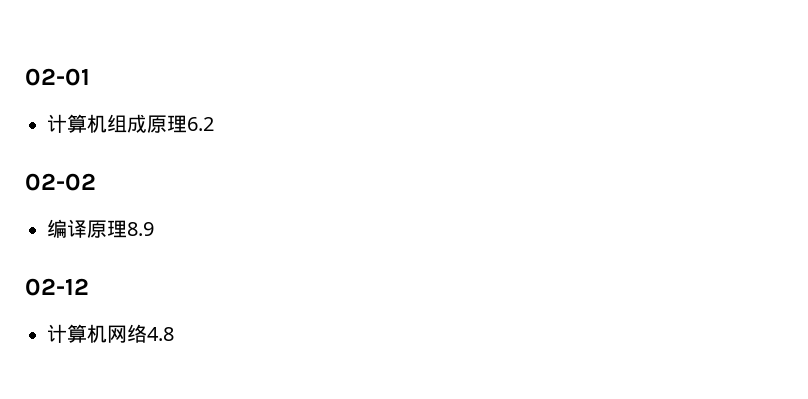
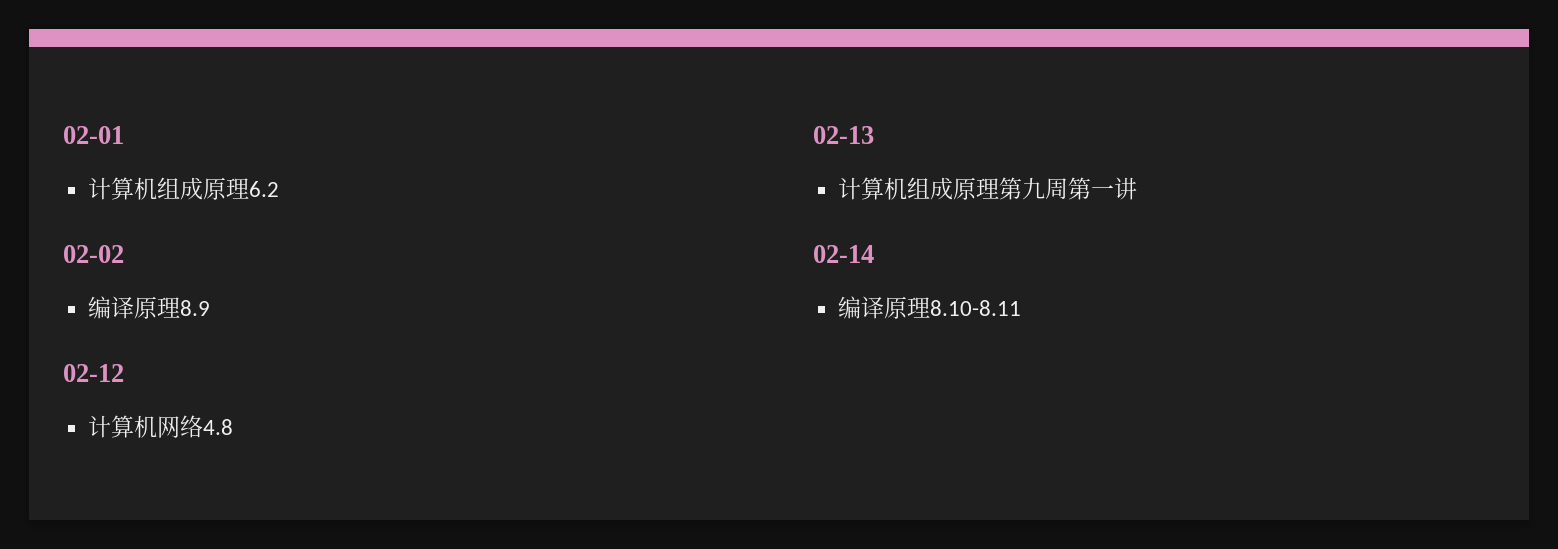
(174, 334) none -> [813,126,874,144] [838,177,1138,200] [813,245,874,263] [838,296,1022,319] // 02-13 // 计算机组成原理第九周第一讲 // 02-14 // 编译原理8.10-8.11

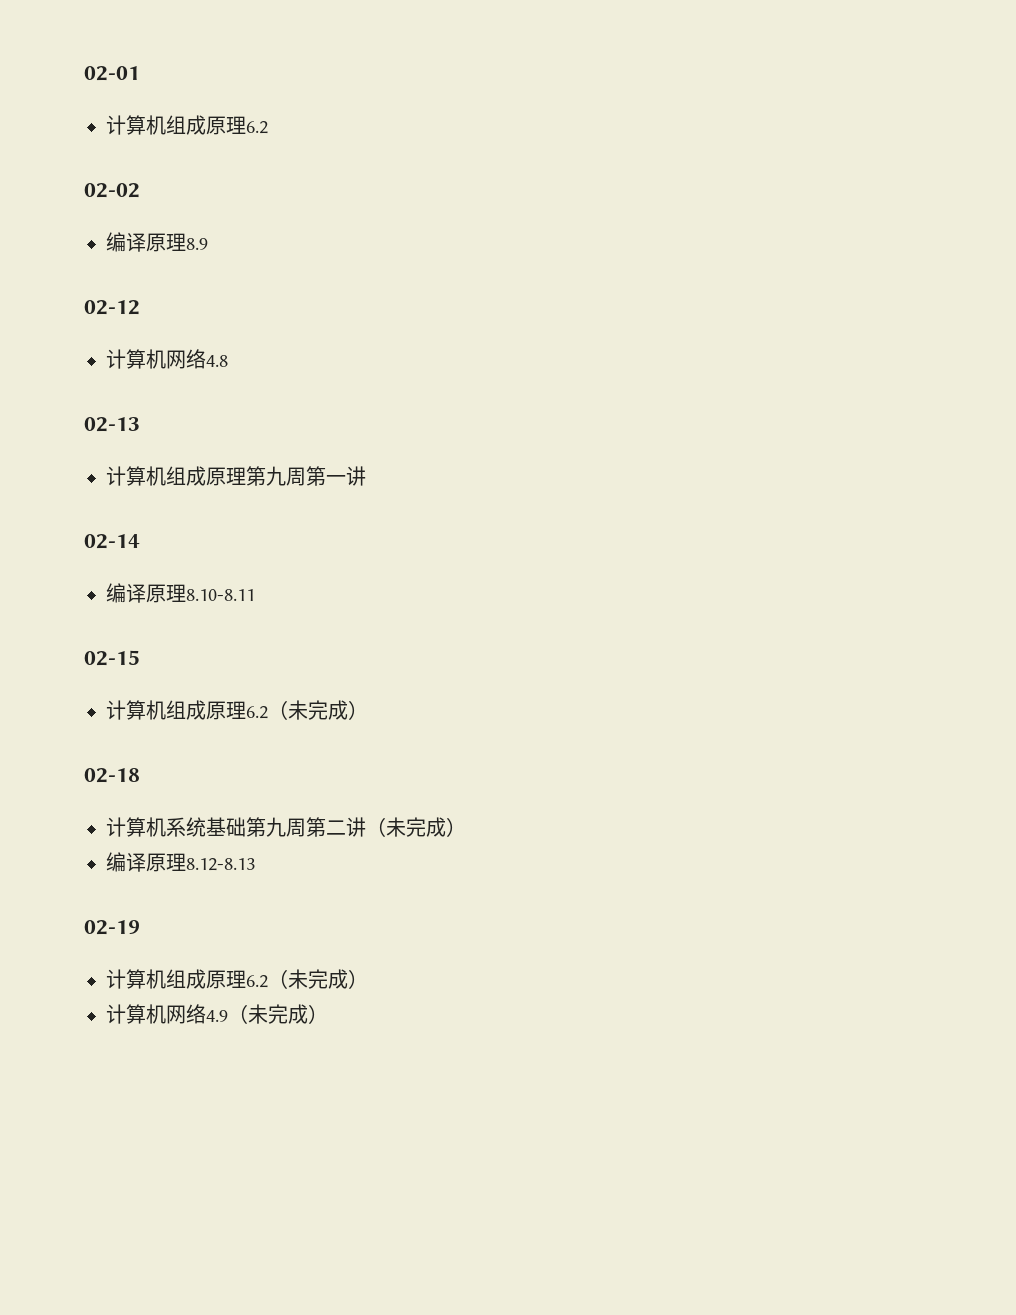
(1022, 308) none -> [84,650,140,666] [106,700,368,720] [84,768,140,783] [106,817,466,837] [106,852,255,872] [84,920,140,935] [106,969,368,989] [106,1004,328,1024] // 02-15 // 计算机组成原理6.2（未完成） // 02-18 // 计算机系统基础第九周第二讲（未完成） // 编译原理8.12-8.13 // 02-19 // 计算机组成原理6.2（未完成） // 计算机网络4.9（未完成）

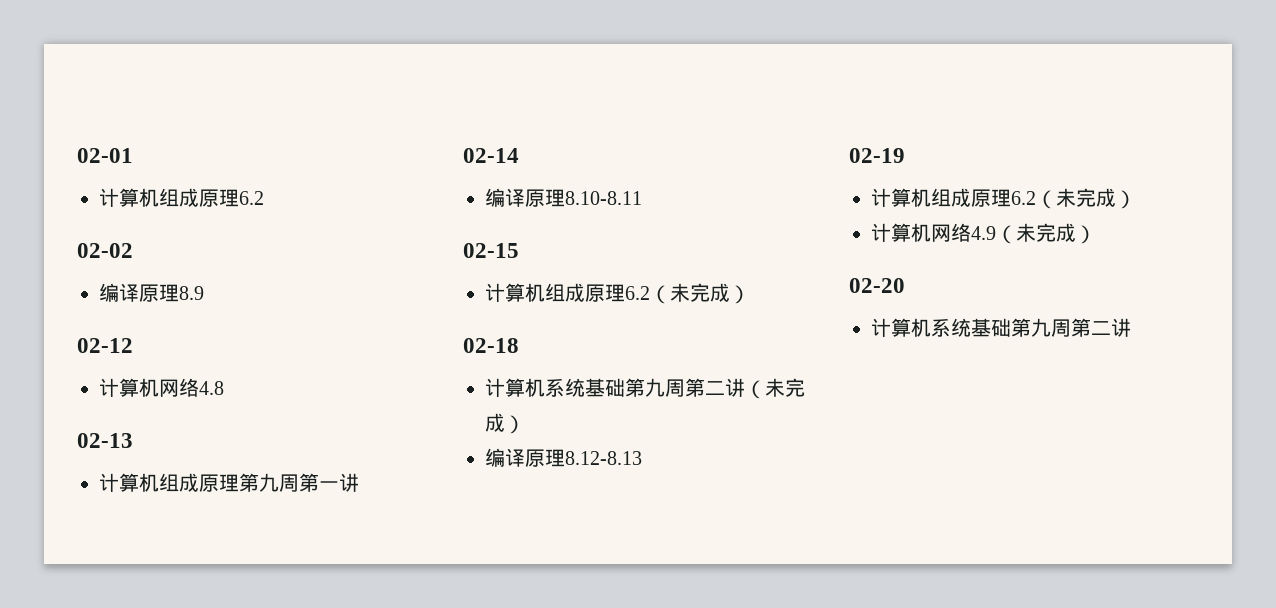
(328, 1014) none -> [849,278,905,293] [871,318,1131,337] // 02-20 // 计算机系统基础第九周第二讲

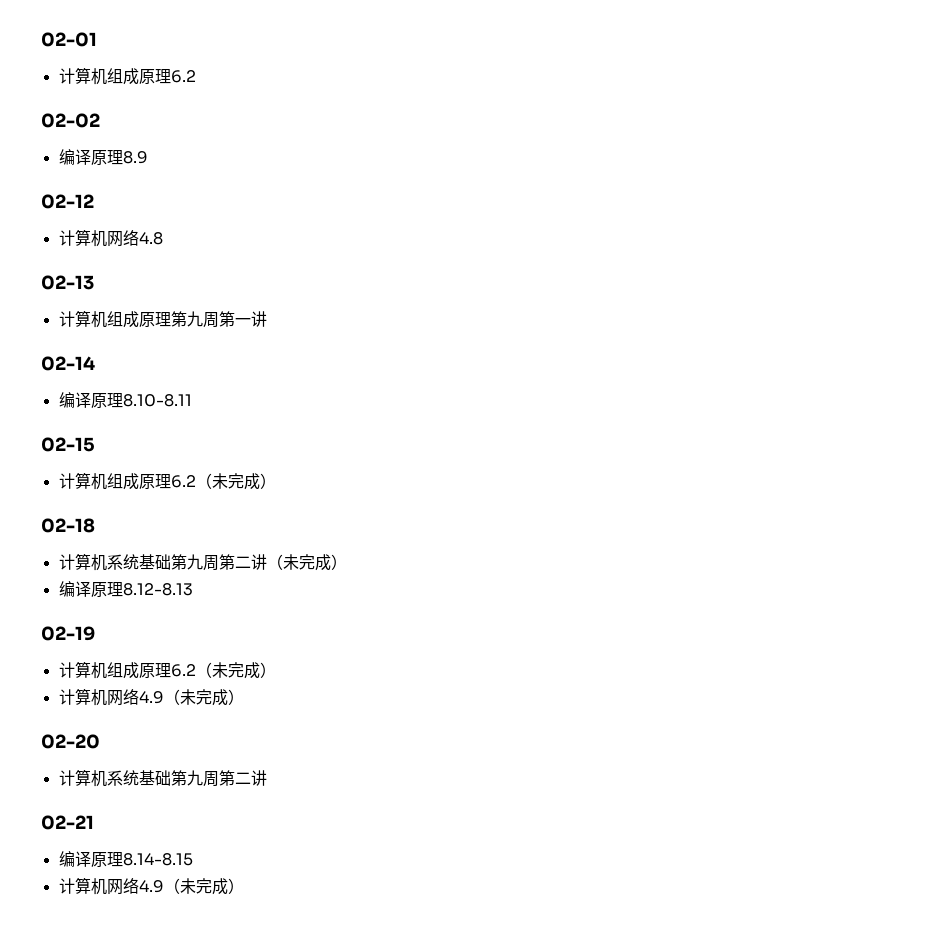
(1131, 327) none -> [41,815,94,830] [58,851,193,867] [58,877,244,895] // 02-21 // 编译原理8.14-8.15 // 计算机网络4.9（未完成）

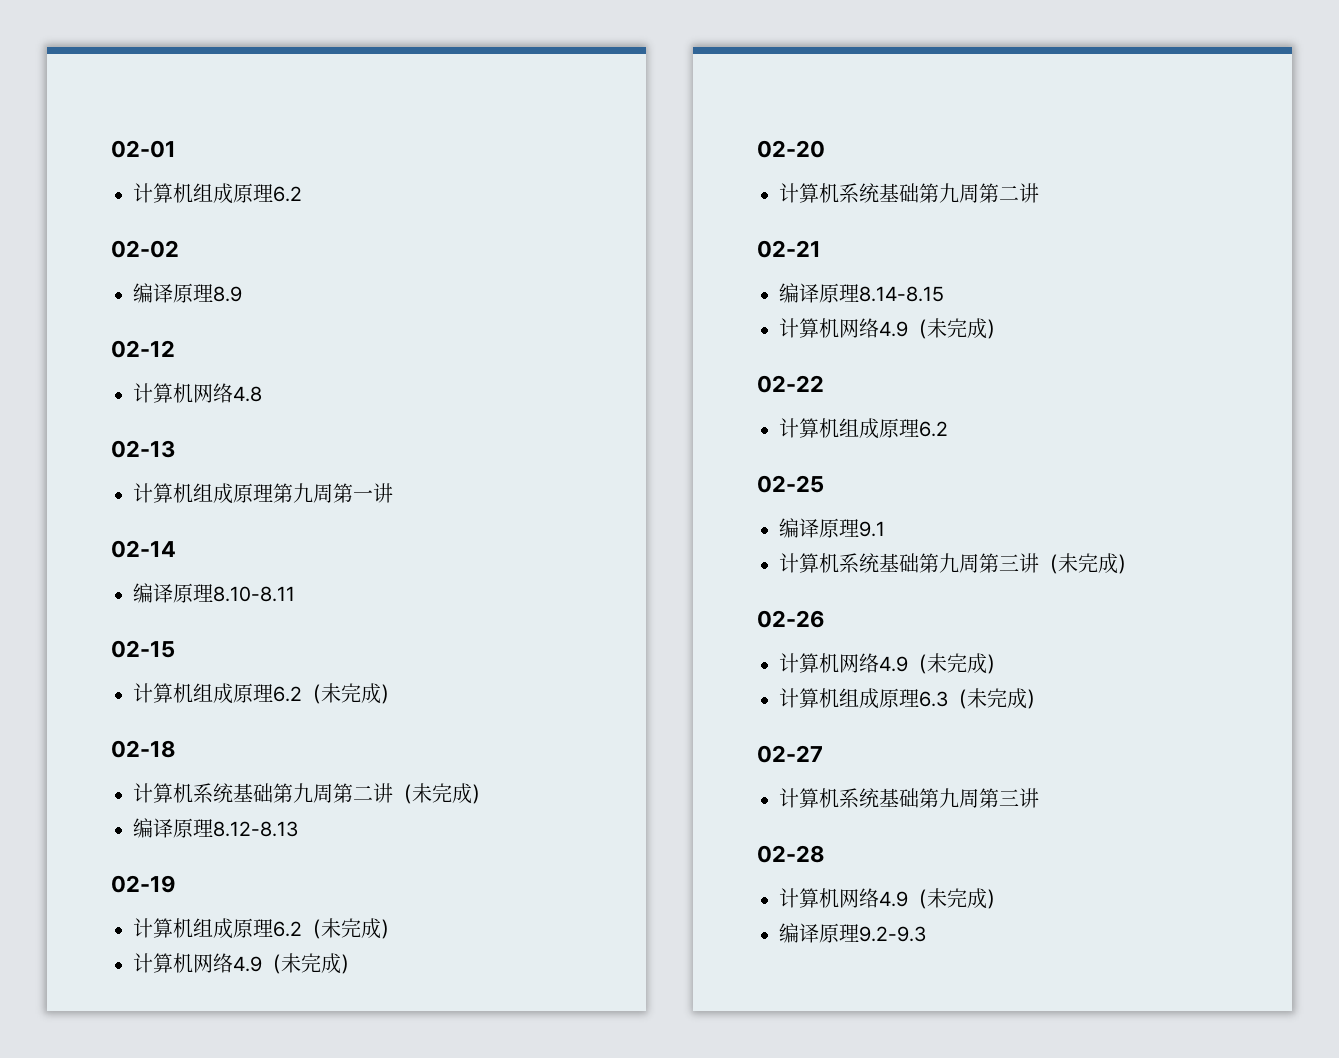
(244, 886) none -> [757,375,824,393] [779,418,948,439] [757,475,824,493] [779,518,885,538] [779,553,1137,574] [757,610,824,628] [779,653,1006,674] [779,688,1046,709] [757,745,823,763] [779,788,1039,808] [757,845,824,863] [779,888,1006,909] [779,923,926,943] // 02-22 // 计算机组成原理6.2 // 02-25 // 编译原理9.1 // 计算机系统基础第九周第三讲（未完成） // 02-26 // 计算机网络4.9（未完成） // 计算机组成原理6.3（未完成） // 02-27 // 计算机系统基础第九周第三讲 // 02-28 // 计算机网络4.9（未完成） // 编译原理9.2-9.3

